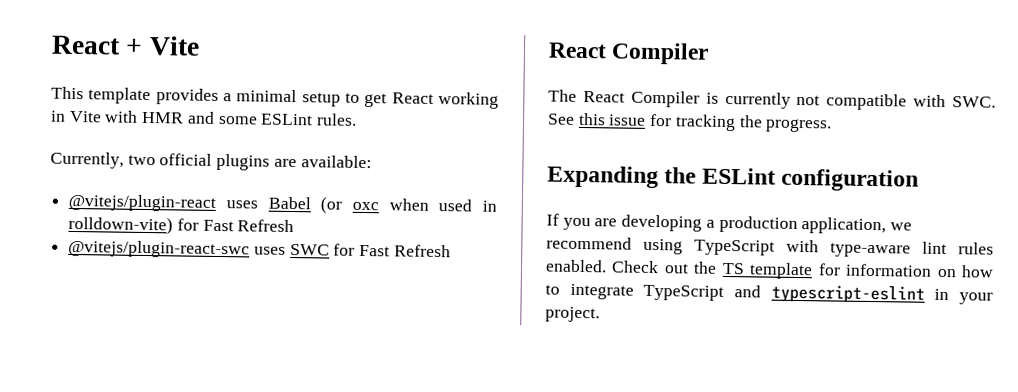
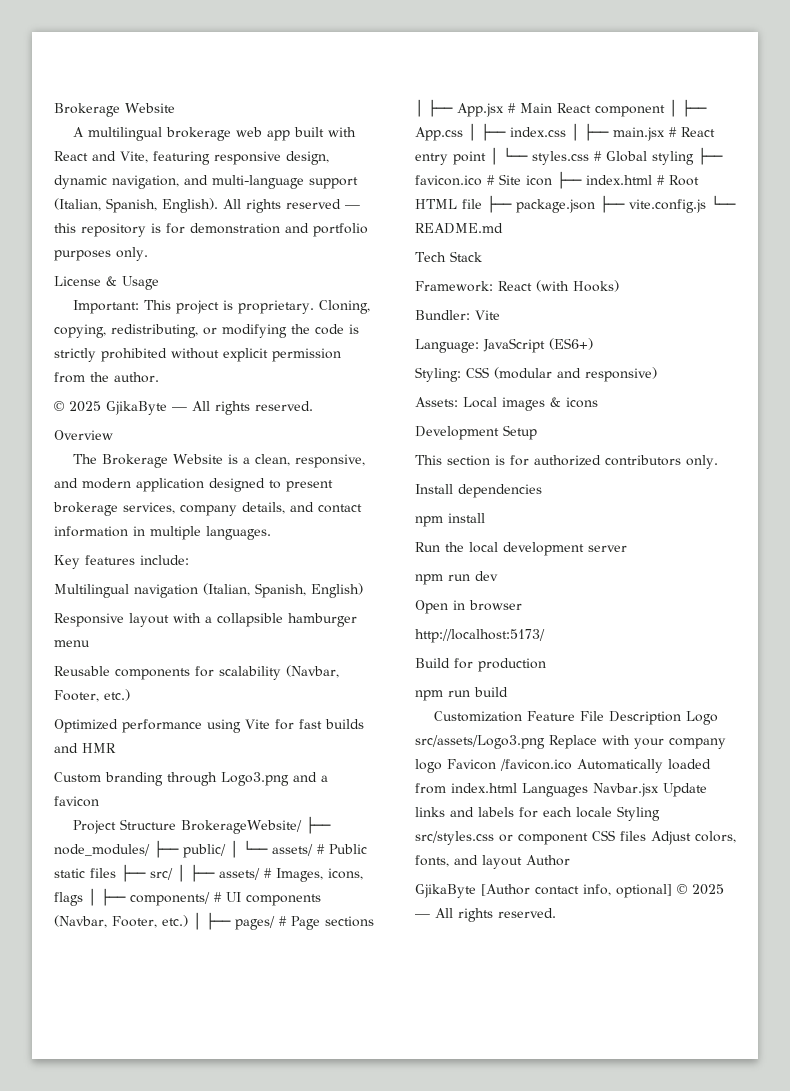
[51,35,200,56] [51,86,499,109] [50,110,358,126] [50,151,372,171] [68,193,498,214] [68,215,295,235] [68,239,451,259] [548,42,710,65] [548,89,996,111] [547,112,833,133] [547,165,920,192] [546,213,913,235] [546,236,994,258] [545,259,995,280] [545,283,994,305] [545,306,600,323] React + Vite // This template provides a minimal setup to get React working in Vite with HMR and some ESLint rules. // Currently, two official plugins are available: // @vitejs/plugin-react uses Babel (or oxc when used in rolldown-vite) for Fast Refresh // @vitejs/plugin-react-swc uses SWC for Fast Refresh // React Compiler // The React Compiler is currently not compatible with SWC. See this issue for tracking the progress. // Expanding the ESLint configuration // If you are developing a production application, we recommend using TypeScript with type-aware lint rules enabled. Check out the TS template for information on how to integrate TypeScript and typescript-eslint in your project. -> [54,103,175,117] [73,127,357,141] [54,151,329,165] [54,175,358,189] [54,198,360,213] [54,223,368,237] [54,247,148,261] [54,276,159,290] [73,300,371,314] [54,324,359,338] [54,348,341,362] [54,372,159,383] [54,401,313,415] [54,430,113,440] [73,454,366,468] [54,478,333,492] [53,502,362,516] [54,526,271,540] [54,555,189,569] [54,583,363,598] [54,613,357,627] [54,640,90,647] [54,665,339,680] [54,689,130,702] [54,719,364,733] [54,743,116,753] [54,772,328,786] [54,796,99,807] [73,816,332,834] [54,840,367,858] [54,864,363,882] [54,888,321,906] [54,912,374,930] [415,99,707,117] [415,123,715,141] [415,147,723,165] [415,171,699,189] [415,195,736,213] [415,223,503,234] [415,251,482,262] [415,280,619,292] [415,310,500,320] [415,338,593,353] [415,367,657,382] [415,397,598,411] [415,425,537,440] [415,455,718,469] [415,484,542,498] [415,513,485,527] [415,542,627,556] [415,571,498,585] [415,600,522,614] [415,629,545,643] [415,658,546,672] [415,687,508,701] [434,711,719,725] [415,735,726,749] [415,759,711,773] [415,783,707,797] [415,806,660,821] [415,830,736,845] [415,855,570,869] [415,884,724,898] [415,908,556,922] Brokerage Website // A multilingual brokerage web app built with React and Vite, featuring responsive design, dynamic navigation, and multi-language support (Italian, Spanish, English). All rights reserved — this repository is for demonstration and portfolio purposes only. // License & Usage // Important: This project is proprietary. Cloning, copying, redistributing, or modifying the code is strictly prohibited without explicit permission from the author. // © 2025 GjikaByte — All rights reserved. // Overview // The Brokerage Website is a clean, responsive, and modern application designed to present brokerage services, company details, and contact information in multiple languages. // Key features include: // Multilingual navigation (Italian, Spanish, English) // Responsive layout with a collapsible hamburger menu // Reusable components for scalability (Navbar, Footer, etc.) // Optimized performance using Vite for fast builds and HMR // Custom branding through Logo3.png and a favicon // Project Structure BrokerageWebsite/ ├── node_modules/ ├── public/ │ └── assets/ # Public static files ├── src/ │ ├── assets/ # Images, icons, flags │ ├── components/ # UI components (Navbar, Footer, etc.) │ ├── pages/ # Page sections │ ├── App.jsx # Main React component │ ├── App.css │ ├── index.css │ ├── main.jsx # React entry point │ └── styles.css # Global styling ├── favicon.ico # Site icon ├── index.html # Root HTML file ├── package.json ├── vite.config.js └── README.md // Tech Stack // Framework: React (with Hooks) // Bundler: Vite // Language: JavaScript (ES6+) // Styling: CSS (modular and responsive) // Assets: Local images & icons // Development Setup // This section is for authorized contributors only. // Install dependencies // npm install // Run the local development server // npm run dev // Open in browser // http://localhost:5173/ // Build for production // npm run build // Customization Feature File Description Logo src/assets/Logo3.png Replace with your company logo Favicon /favicon.ico Automatically loaded from index.html Languages Navbar.jsx Update links and labels for each locale Styling src/styles.css or component CSS files Adjust colors, fonts, and layout Author // GjikaByte [Author contact info, optional] © 2025 — All rights reserved.

